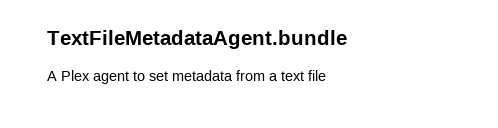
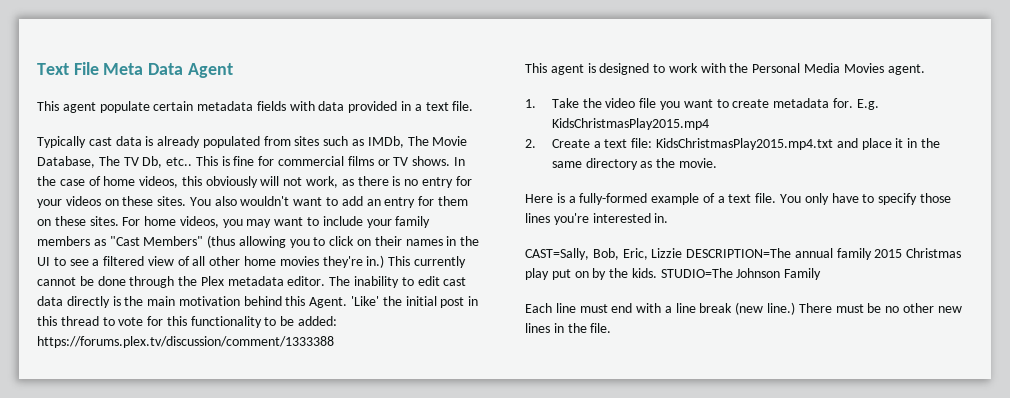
[47,30,347,49] [47,70,326,84] TextFileMetadataAgent.bundle // A Plex agent to set metadata from a text file -> [37,62,233,78] [37,101,474,113] [37,136,468,148] [37,156,465,168] [37,176,472,188] [37,196,468,208] [37,216,431,228] [37,235,480,248] [37,255,466,268] [37,276,467,288] [37,296,479,308] [37,316,338,328] [37,336,334,348] [525,63,925,75] [525,98,879,110] [551,118,709,130] [525,138,940,150] [551,158,717,170] [525,193,951,205] [525,213,669,225] [525,248,962,260] [525,268,822,280] [525,302,962,315] [525,323,612,333] Text File Meta Data Agent // This agent populate certain metadata fields with data provided in a text file. // Typically cast data is already populated from sites such as IMDb, The Movie Database, The TV Db, etc.. This is fine for commercial films or TV shows. In the case of home videos, this obviously will not work, as there is no entry for your videos on these sites. You also wouldn't want to add an entry for them on these sites. For home videos, you may want to include your family members as "Cast Members" (thus allowing you to click on their names in the UI to see a filtered view of all other home movies they're in.) This currently cannot be done through the Plex metadata editor. The inability to edit cast data directly is the main motivation behind this Agent. 'Like' the initial post in this thread to vote for this functionality to be added: https://forums.plex.tv/discussion/comment/1333388 // This agent is designed to work with the Personal Media Movies agent. // 1. Take the video file you want to create metadata for. E.g. KidsChristmasPlay2015.mp4 // 2. Create a text file: KidsChristmasPlay2015.mp4.txt and place it in the same directory as the movie. // Here is a fully-formed example of a text file. You only have to specify those lines you're interested in. // CAST=Sally, Bob, Eric, Lizzie DESCRIPTION=The annual family 2015 Christmas play put on by the kids. STUDIO=The Johnson Family // Each line must end with a line break (new line.) There must be no other new lines in the file.

